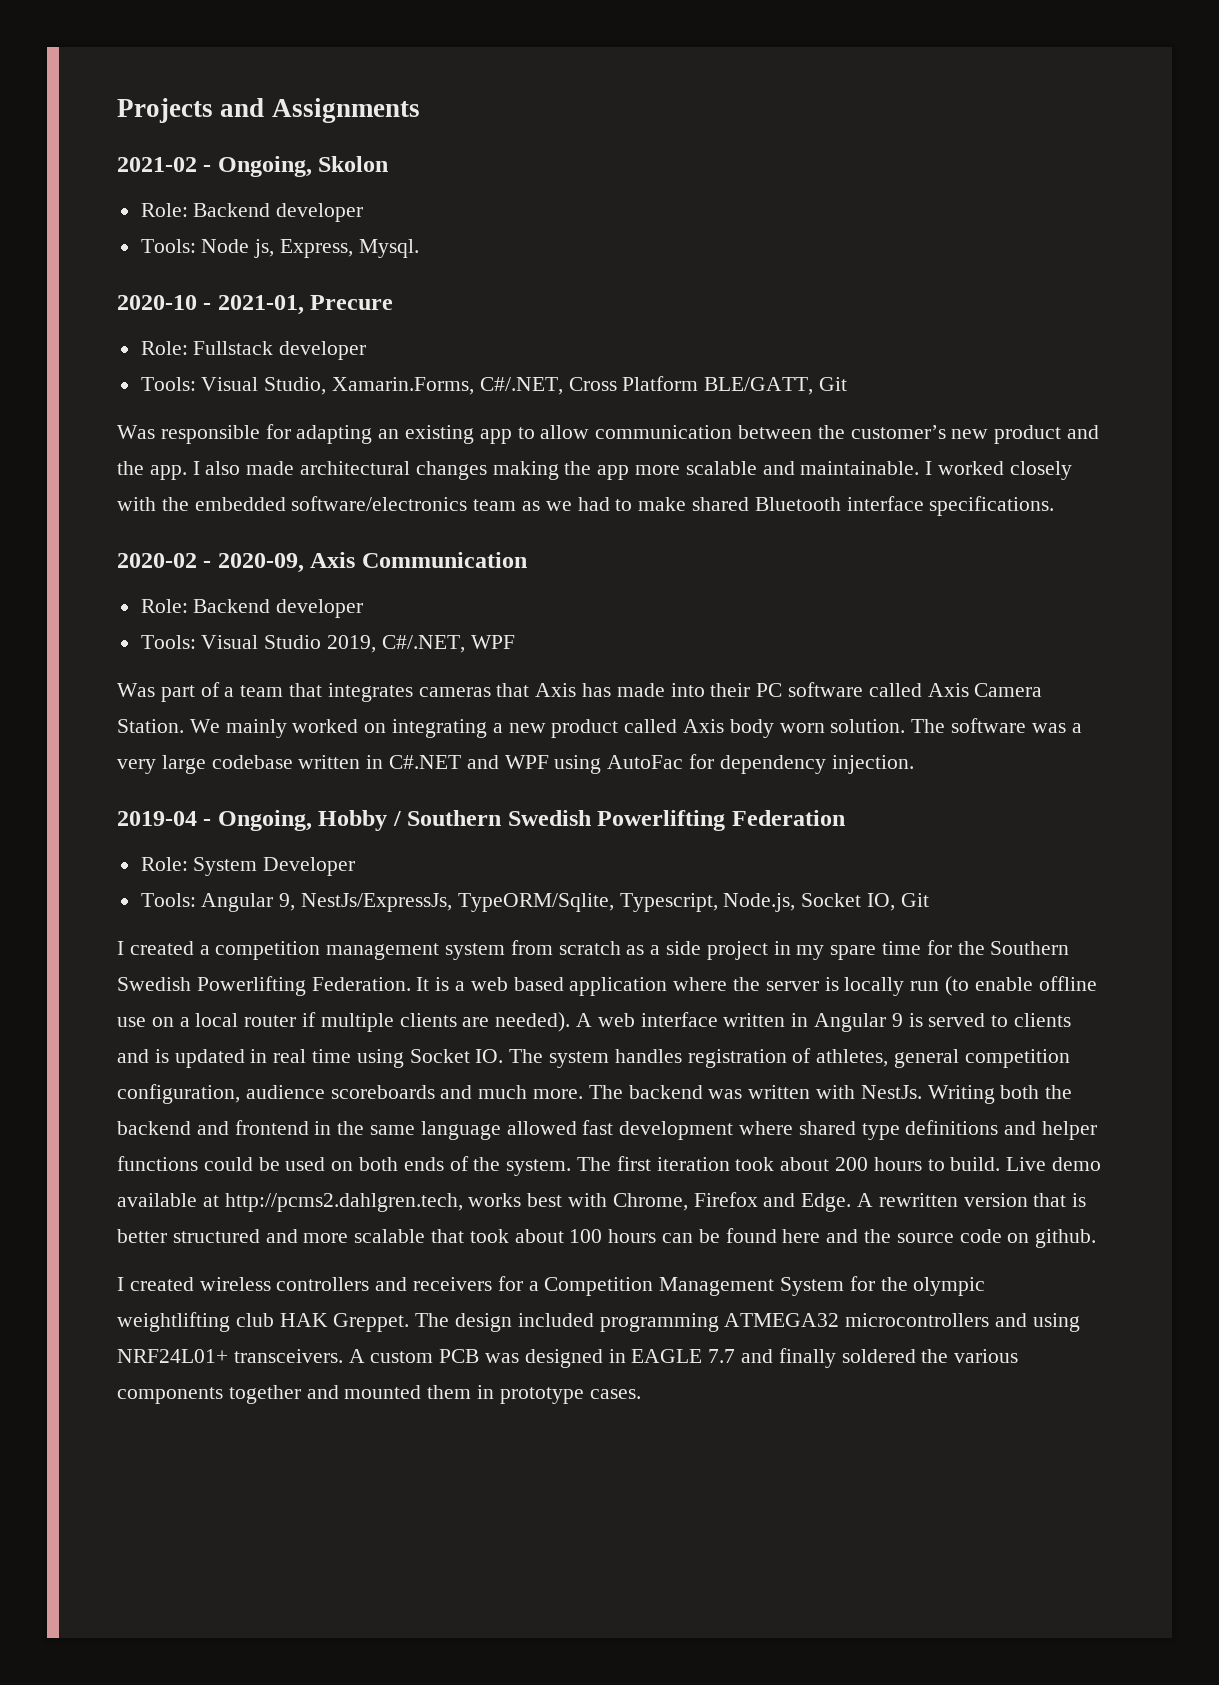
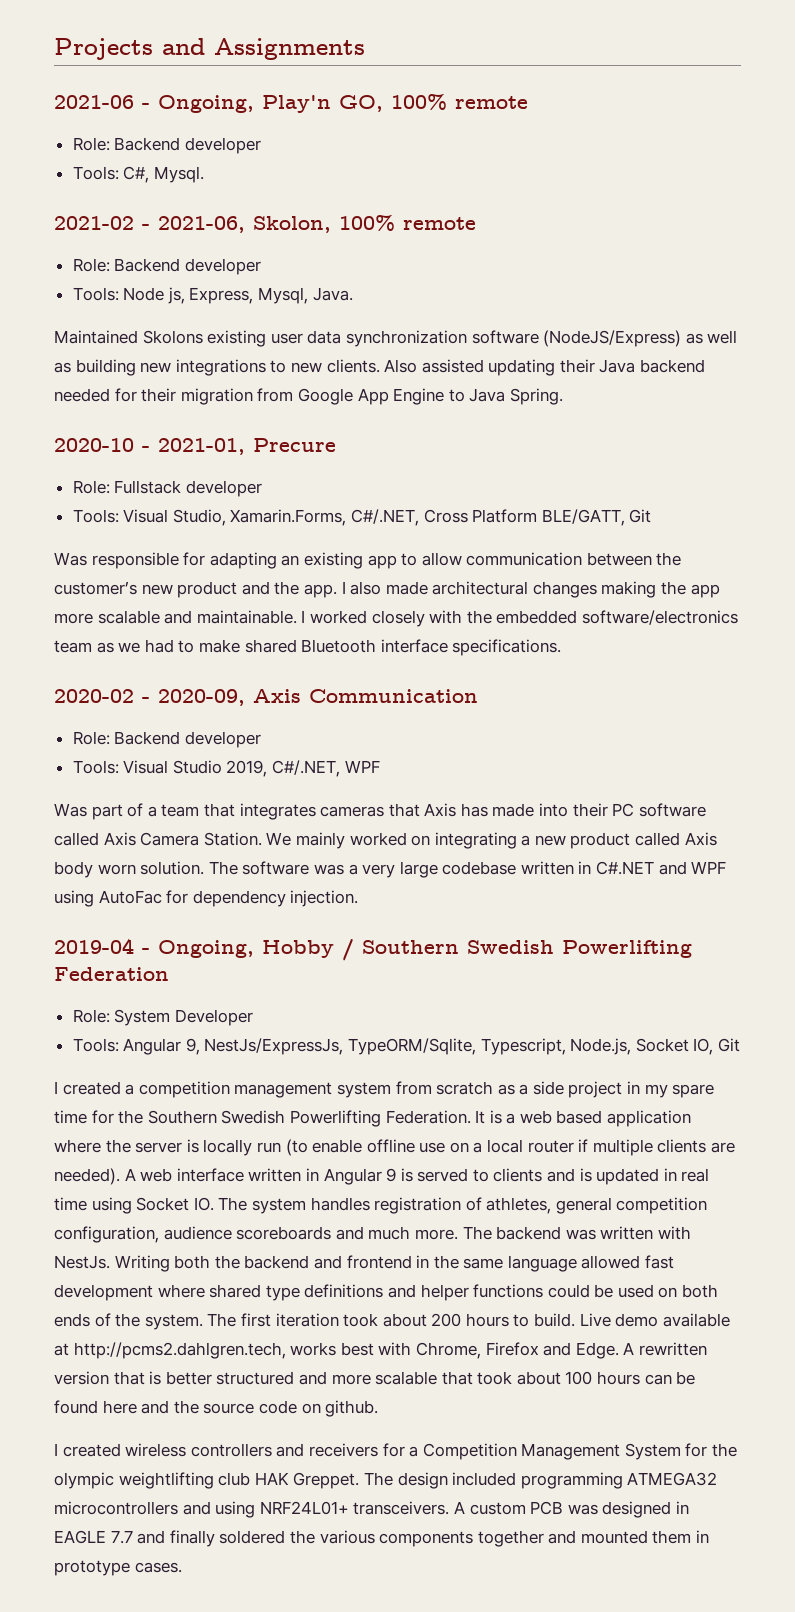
[117,156,389,177] 2021-02 - Ongoing, Skolon -> [54,94,528,113] [72,137,261,154] [72,166,204,183] [54,215,476,233] 2021-06 - Ongoing, Play'n GO, 100% remote // Role: Backend developer // Tools: C#, Mysql. // 2021-02 - 2021-06, Skolon, 100% remote
[358,239,419,258] Mysql. -> [258,287,353,304] [54,330,738,347] [54,359,706,376] [54,388,563,405] Mysql, Java. // Maintained Skolons existing user data synchronization software (NodeJS/Express) as well as building new integrations to new clients. Also assisted updating their Java backend needed for their migration from Google App Engine to Java Spring.

